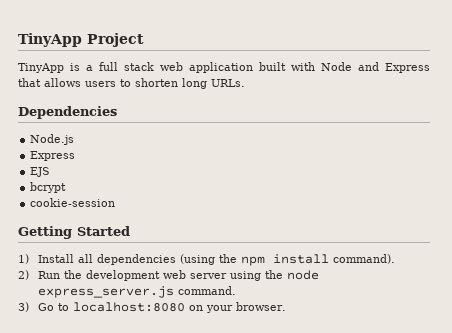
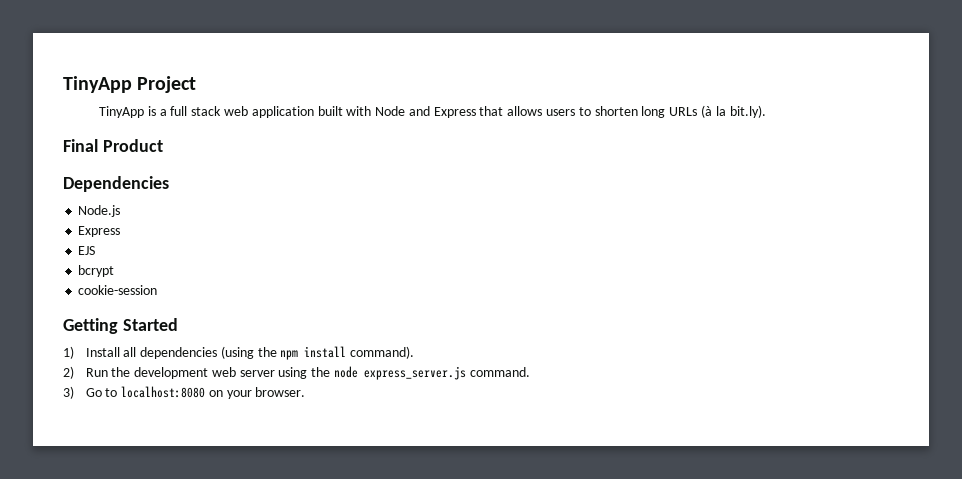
[211,79,245,87] URLs. -> [669,105,766,118] [63,139,163,152] URLs (à la bit.ly). // Final Product

